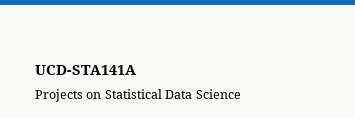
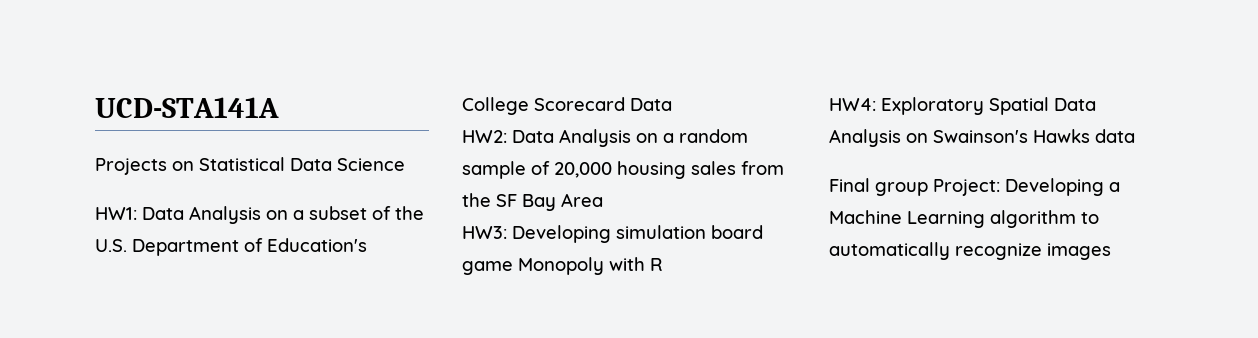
(241, 94) none -> [95,206,424,224] [95,238,367,256] [462,97,672,115] [462,129,748,147] [462,161,784,179] [462,193,603,211] [462,225,763,243] [462,257,663,275] [829,97,1096,115] [829,129,1135,147] [829,178,1120,196] [829,210,1099,228] [829,242,1111,260] // HW1: Data Analysis on a subset of the U.S. Department of Education's College Scorecard Data // HW2: Data Analysis on a random sample of 20,000 housing sales from the SF Bay Area // HW3: Developing simulation board game Monopoly with R // HW4: Exploratory Spatial Data Analysis on Swainson's Hawks data // Final group Project: Developing a Machine Learning algorithm to automatically recognize images

